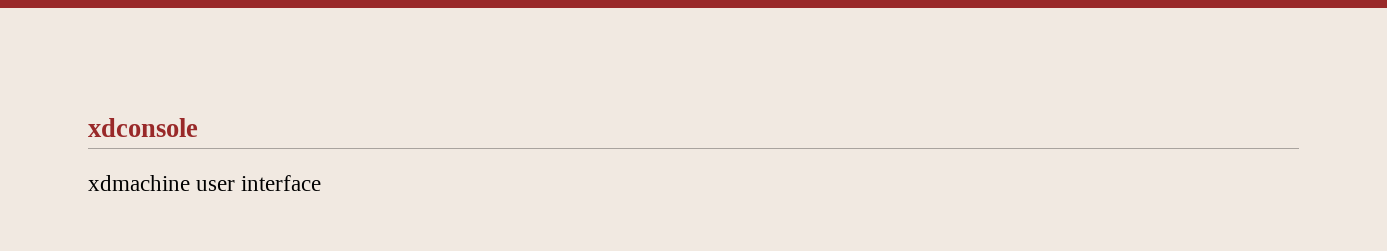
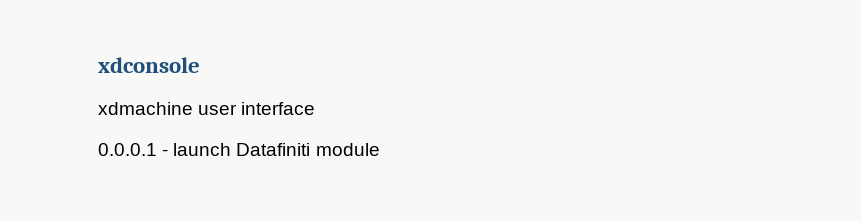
(322, 183) none -> [98,143,380,156] // 0.0.0.1 - launch Datafiniti module

